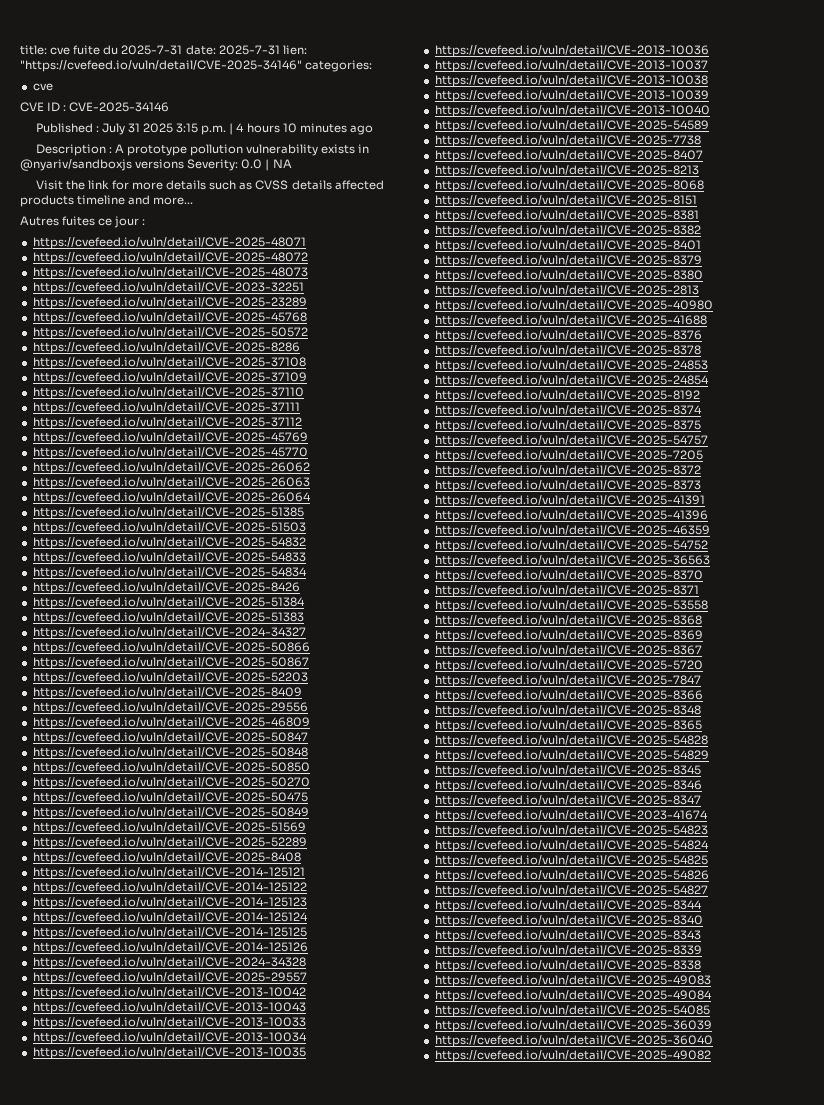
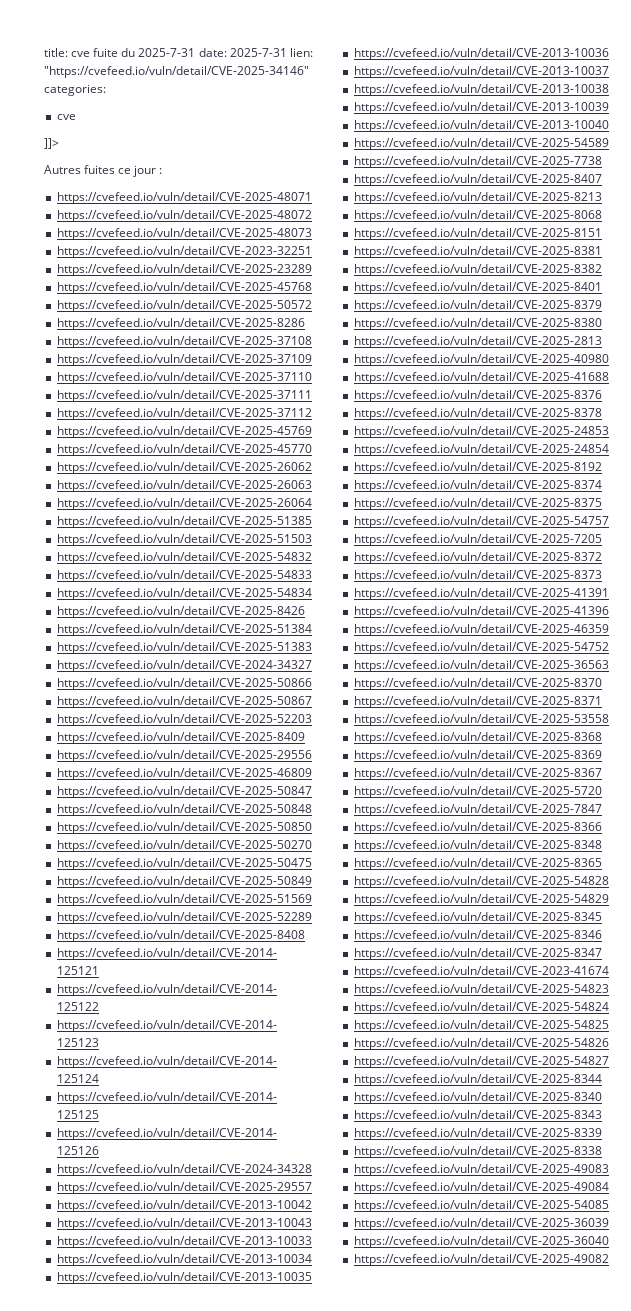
[20,102,170,112] [35,123,373,135] [35,144,370,156] [20,159,292,171] [35,180,384,190] [20,195,194,207] CVE ID : CVE-2025-34146 // Published : July 31 2025 3:15 p.m. | 4 hours 10 minutes ago // Description : A prototype pollution vulnerability exists in @nyariv/sandboxjs versions Severity: 0.0 | NA // Visit the link for more details such as CVSS details affected products timeline and more... -> [44,138,59,149] ]]>

